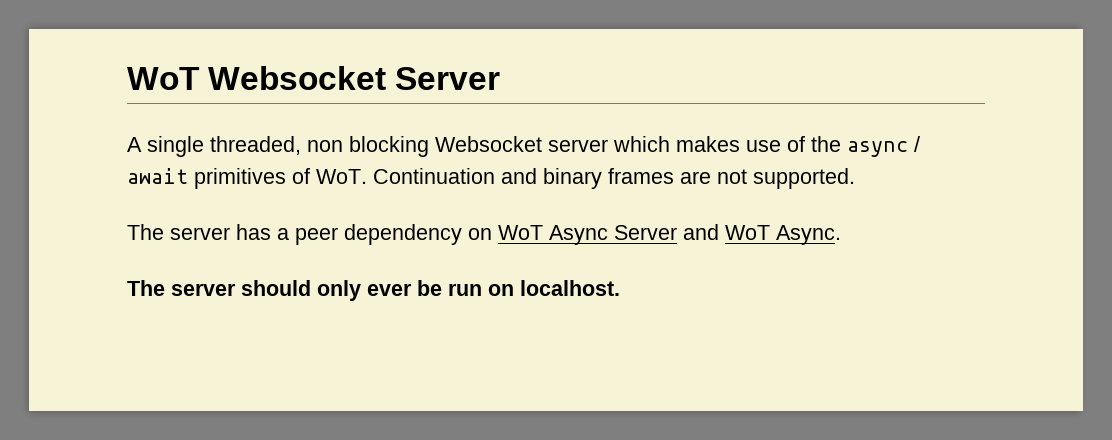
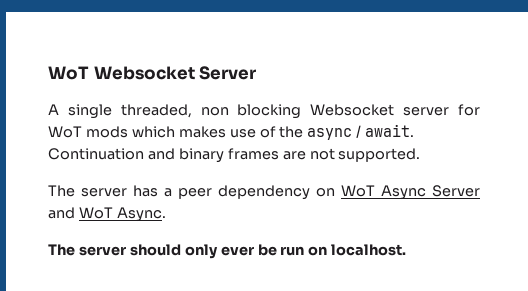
(608, 145) none -> [457,104,480,116] [48,126,128,138] for WoT mods
[127,168,367,189] await primitives of WoT. -> [365,124,415,137] await.

